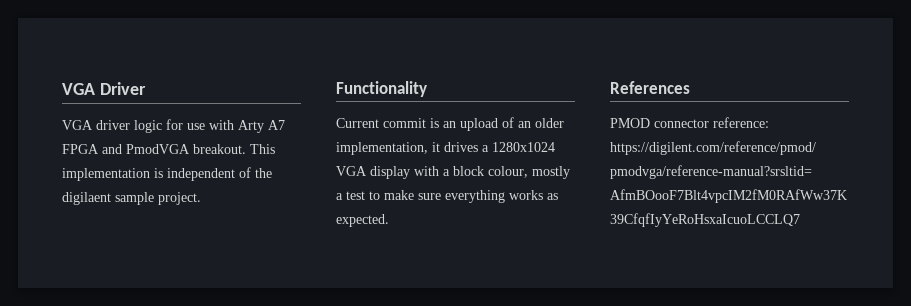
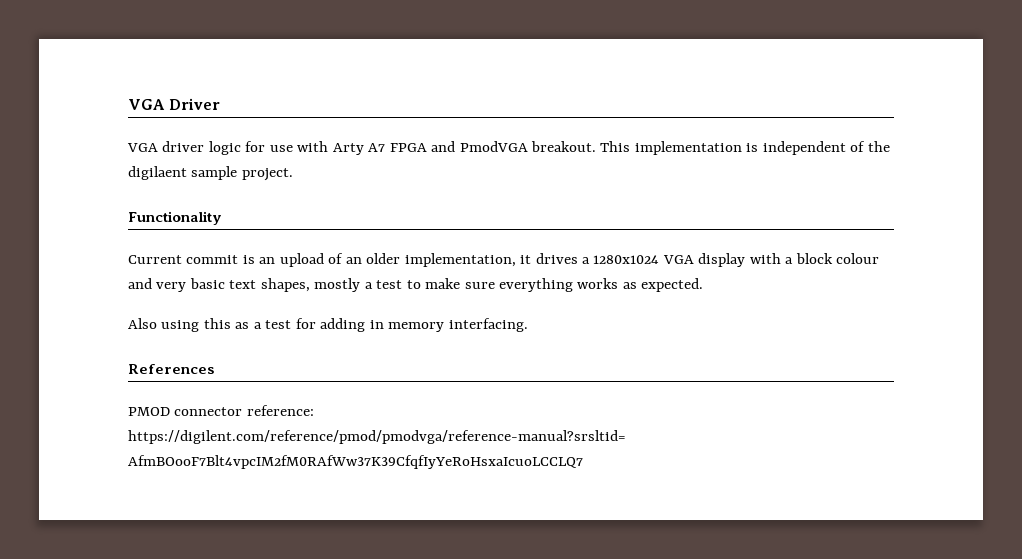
[488,166,528,178] colour, -> [836,253,880,264] [128,278,310,292] colour and very basic text shapes,
(389, 220) none -> [128,318,528,332] // Also using this as a test for adding in memory interfacing.

